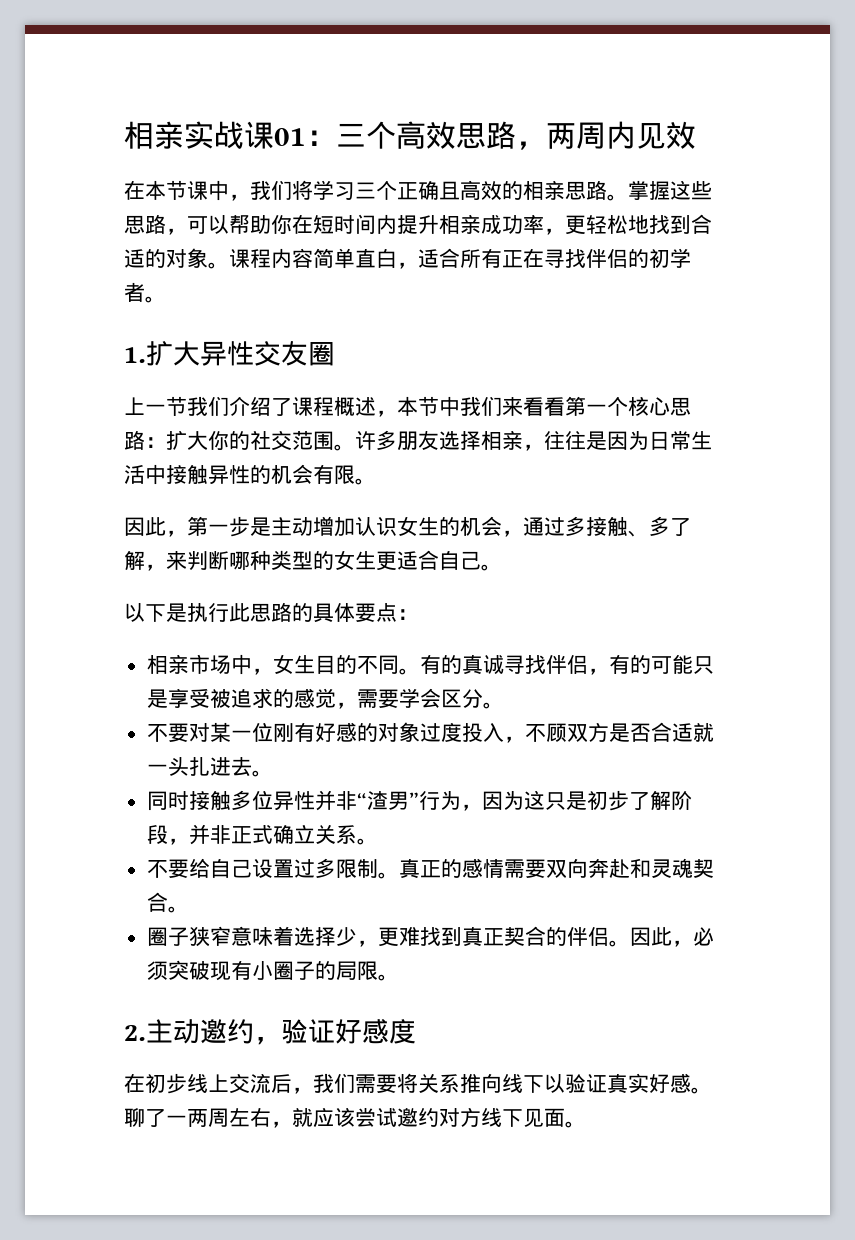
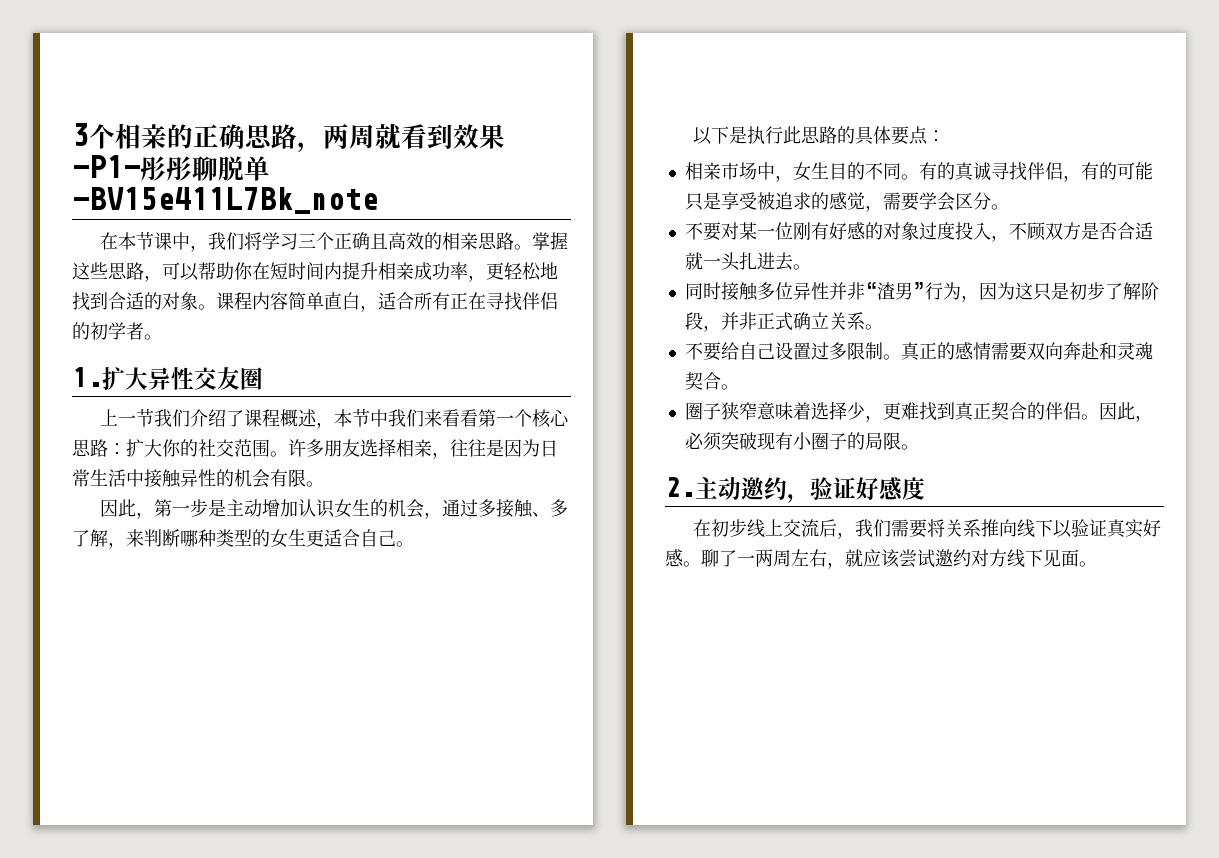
[124,121,456,149] 相亲实战课01：三个高效 -> [72,123,245,149] 3个相亲的正确
[606,121,696,149] 内见效 -> [375,123,505,149] [72,155,270,181] [72,187,378,214] 就看到效果-P1-彤彤聊脱单-BV15e411L7Bk_note

